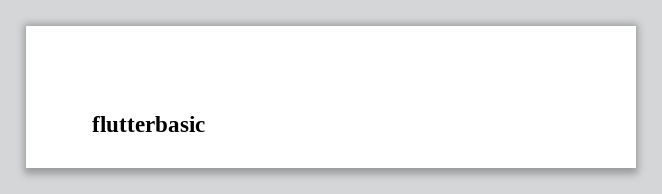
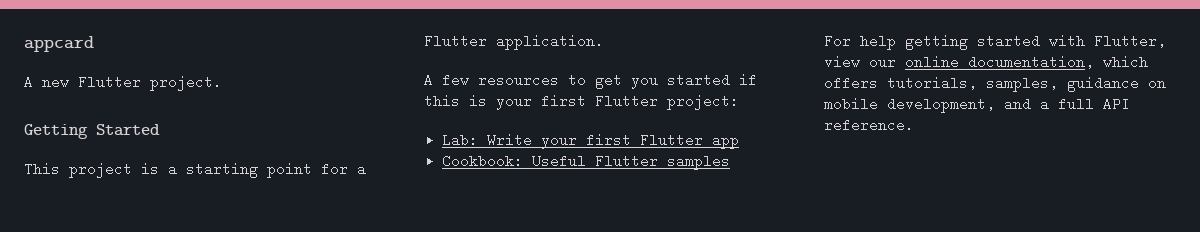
[92,116,205,132] flutterbasic -> [24,36,94,52] [24,75,222,91] [24,124,160,139] [24,162,366,178] [424,34,604,50] [424,73,757,89] [424,94,739,110] [442,133,740,149] [442,154,731,170] [824,34,1166,50] [824,55,1148,69] [824,76,1166,92] [824,97,1130,113] [824,118,914,132] appcard // A new Flutter project. // Getting Started // This project is a starting point for a Flutter application. // A few resources to get you started if this is your first Flutter project: // Lab: Write your first Flutter app // Cookbook: Useful Flutter samples // For help getting started with Flutter, view our online documentation, which offers tutorials, samples, guidance on mobile development, and a full API reference.

